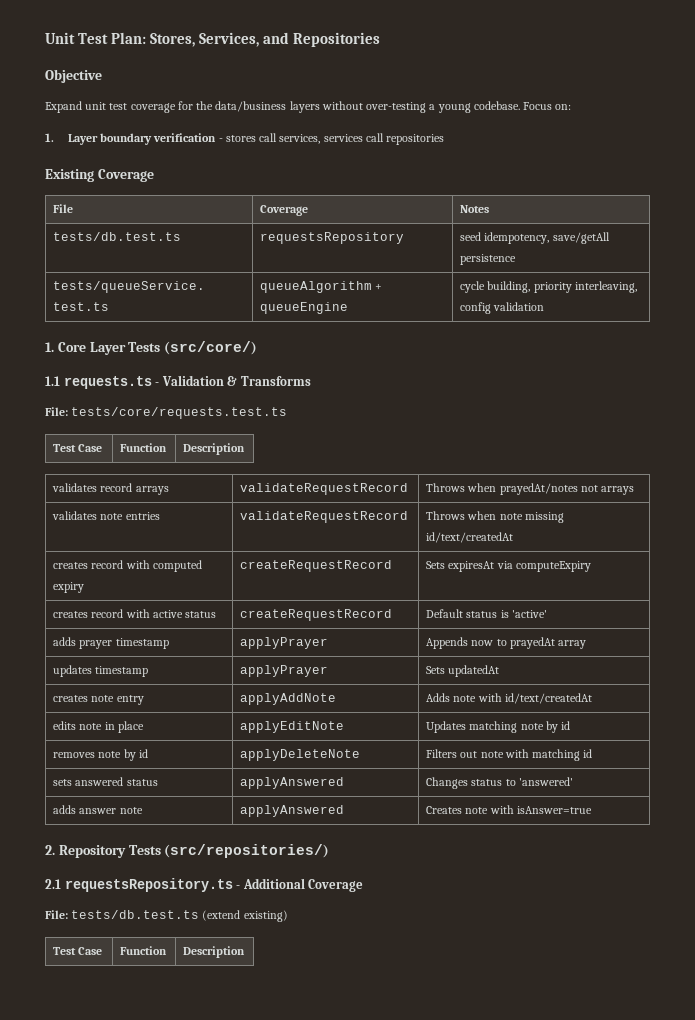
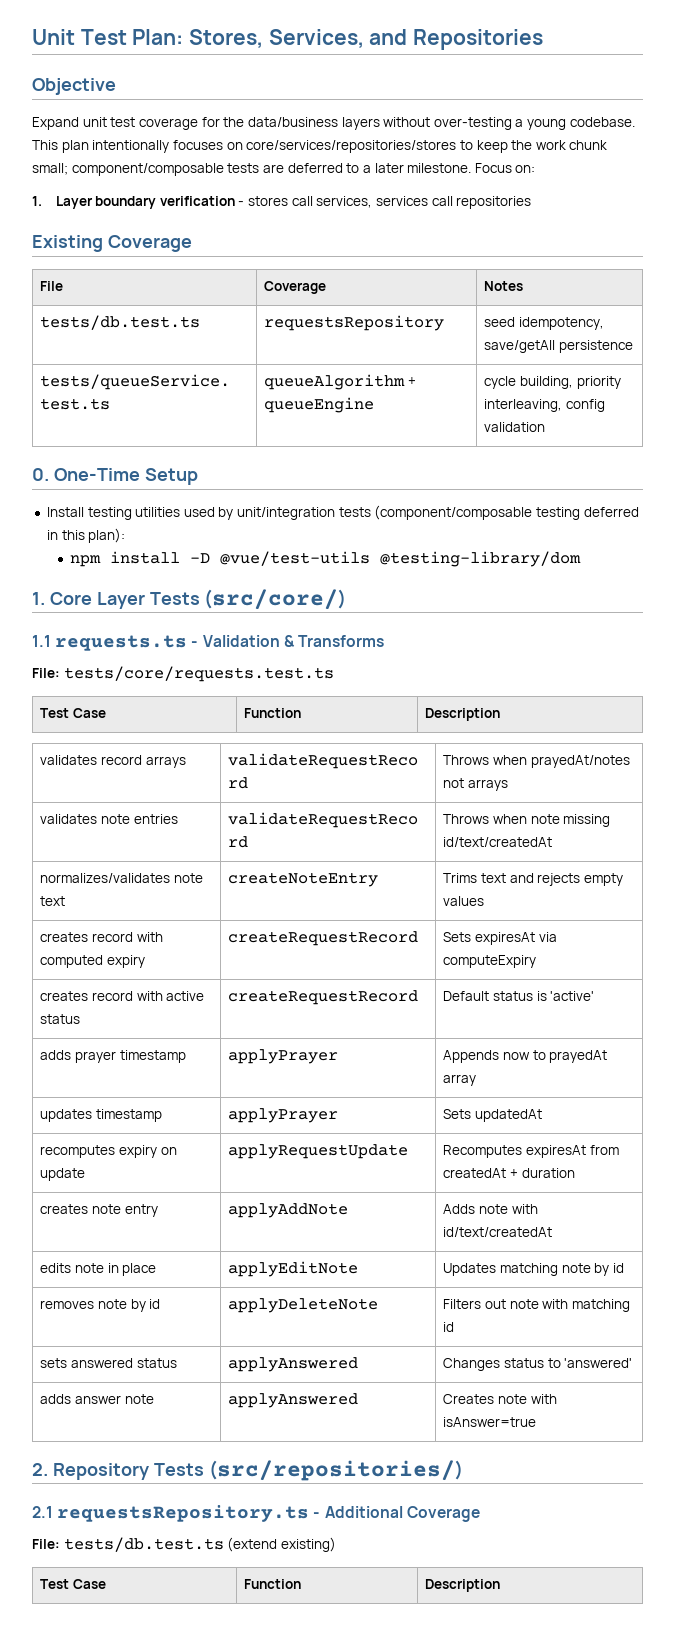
(520, 105) none -> [32,140,608,153] [32,163,472,176] This plan intentionally focuses on core/services/repositories/stores to keep the work chunk small; component/composable tests are deferred to a later milestone.
(545, 306) none -> [32,468,198,485] [46,505,639,520] [46,528,126,543] [70,551,582,567] // 0. One-Time Setup // Install testing utilities used by unit/integration tests (component/composable testing deferred in this plan): // npm install -D @vue/test-utils @testing-library/dom
(514, 537) none -> [40,873,204,883] [40,896,66,906] [228,872,379,887] [443,873,624,886] [443,896,485,906] // normalizes/validates note text | createNoteEntry | Trims text and rejects empty values
(500, 671) none -> [40,1145,177,1158] [40,1168,86,1181] [228,1144,409,1159] [443,1145,619,1158] [443,1168,575,1178] // recomputes expiry on update | applyRequestUpdate | Recomputes expiresAt from createdAt + duration

